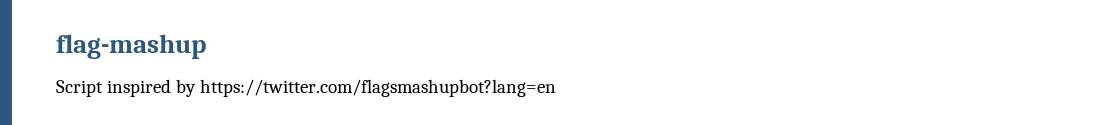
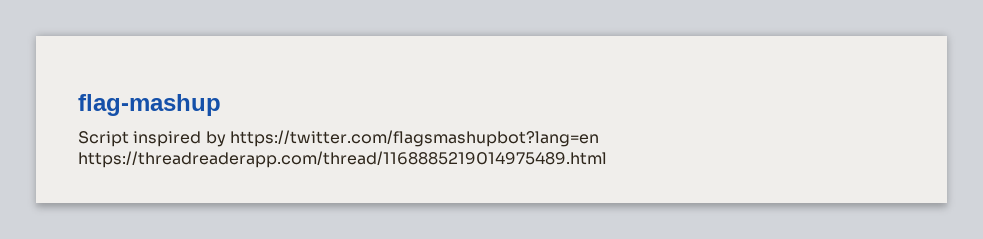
(557, 88) none -> [78,151,607,168] https://threadreaderapp.com/thread/1168885219014975489.html

